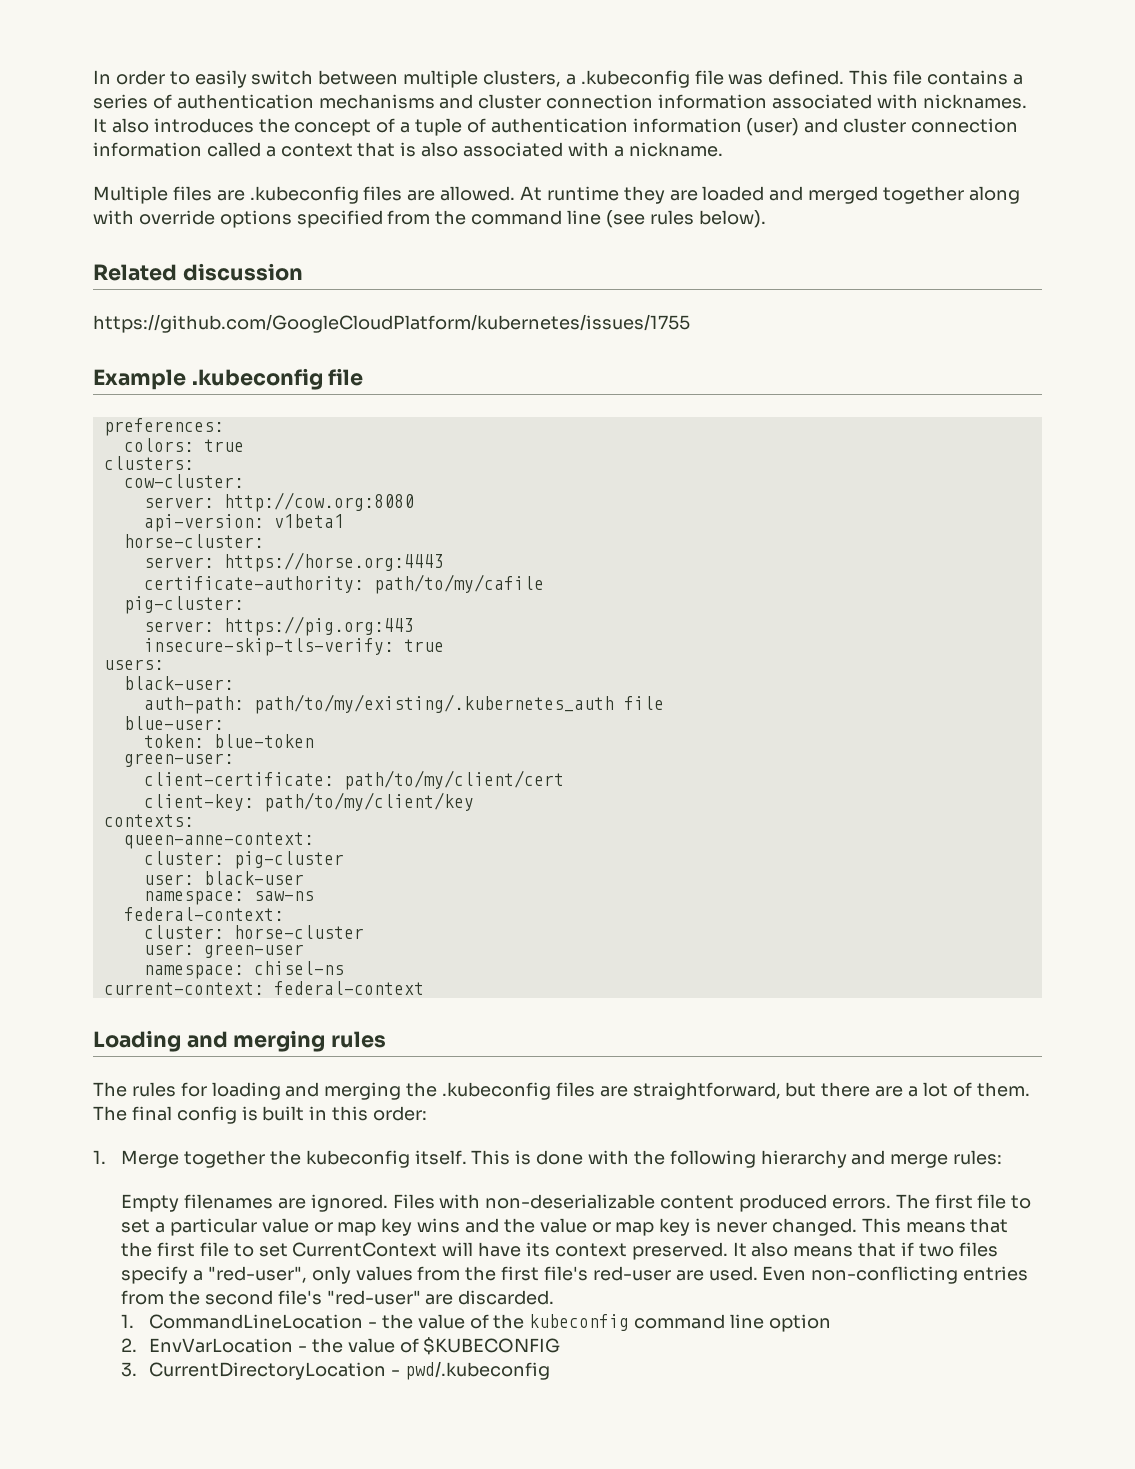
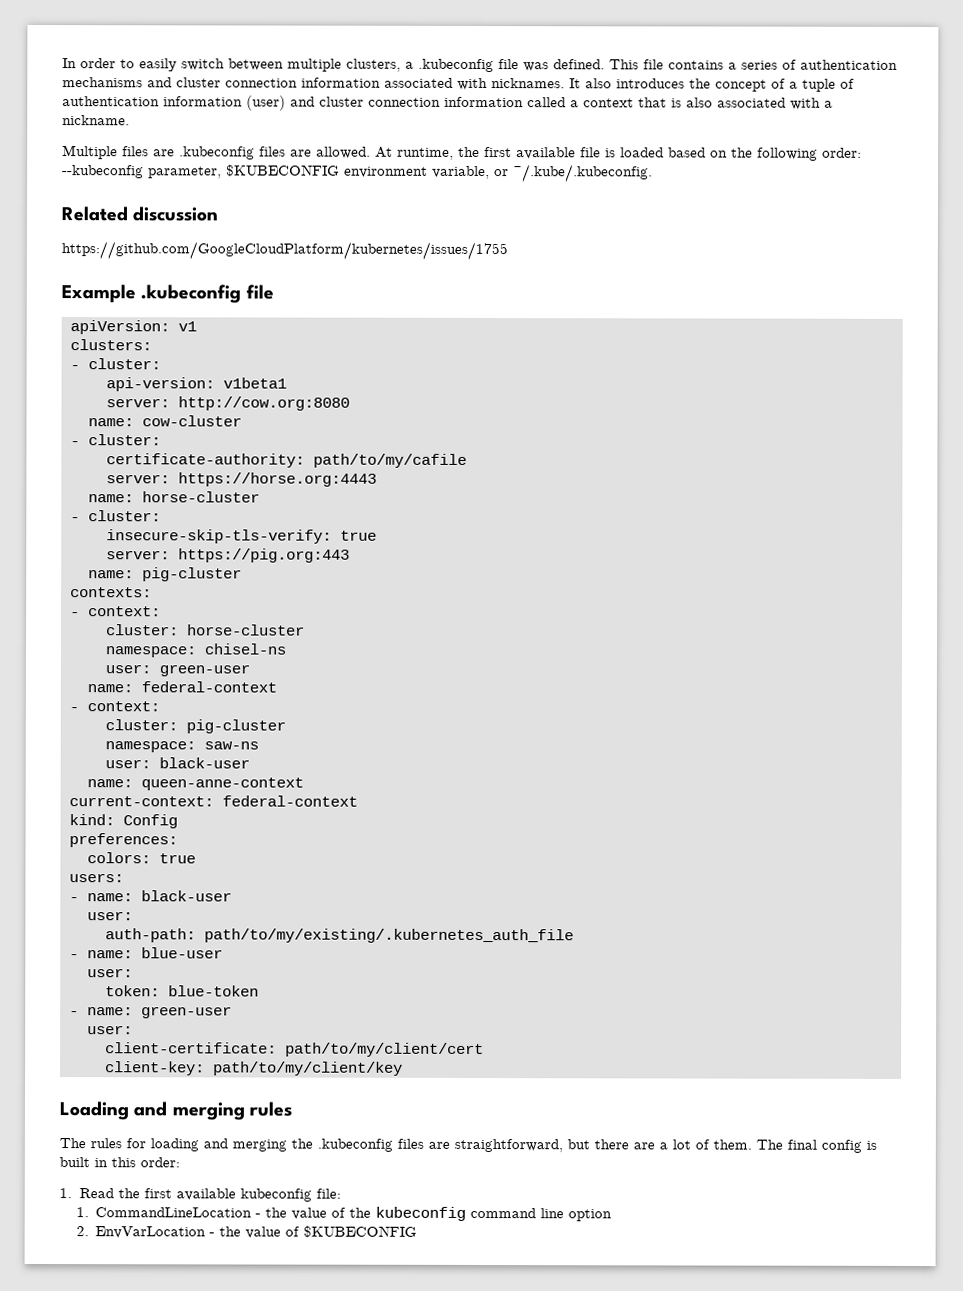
[546,186,1020,204] [93,210,766,228] runtime they are loaded and merged together along with override options specified from the command line (see rules below). -> [397,146,862,161] [62,164,653,183] runtime, the first available file is loaded based on the following order: --kubeconfig parameter, $KUBECONFIG environment variable, or ~/.kube/.kubeconfig.
[103,418,224,436] [123,438,244,452] [103,456,194,470] [123,474,244,488] [143,492,414,512] [143,514,344,532] [123,534,264,548] [143,552,444,572] [143,574,544,594] [123,596,244,614] [143,616,414,636] [143,638,444,656] [103,659,164,670] [123,676,234,690] [143,694,664,714] [123,716,224,730] [143,734,314,748] [123,753,234,767] [143,770,564,790] [143,792,474,812] [103,814,194,827] [123,832,314,849] [143,851,344,869] [143,871,304,885] [143,891,314,905] [123,907,284,921] [143,925,364,939] [143,944,304,958] [143,961,344,979] [103,981,424,995] preferences: // colors: true // clusters: // cow-cluster: // server: http://cow.org:8080 // api-version: v1beta1 // horse-cluster: // server: https://horse.org:4443 // certificate-authority: path/to/my/cafile // pig-cluster: // server: https://pig.org:443 // insecure-skip-tls-verify: true // users: // black-user: // auth-path: path/to/my/existing/.kubernetes_auth file // blue-user: // token: blue-token // green-user: // client-certificate: path/to/my/client/cert // client-key: path/to/my/client/key // contexts: // queen-anne-context: // cluster: pig-cluster // user: black-user // namespace: saw-ns // federal-context: // cluster: horse-cluster // user: green-user // namespace: chisel-ns // current-context: federal-context -> [70,320,197,335] [70,339,152,351] [70,358,161,370] [106,377,287,392] [106,396,350,411] [88,415,242,427] [70,434,161,446] [106,453,467,468] [106,472,377,487] [88,491,260,503] [70,510,161,522] [106,529,377,544] [106,548,350,563] [88,567,242,582] [70,587,152,598] [70,606,161,617] [106,624,305,636] [105,643,287,658] [105,664,250,677] [87,681,277,693] [69,701,160,712] [105,719,286,734] [105,741,259,753] [105,757,250,769] [87,777,304,791] [69,795,358,807] [69,814,178,829] [69,833,178,848] [87,852,196,864] [69,873,124,883] [69,890,232,902] [87,911,133,921] [105,928,574,944] [69,947,223,959] [87,968,133,978] [105,985,259,997] [69,1006,232,1019] [87,1025,133,1035] [105,1042,484,1058] [105,1061,403,1076] apiVersion: v1 // clusters: // - cluster: // api-version: v1beta1 // server: http://cow.org:8080 // name: cow-cluster // - cluster: // certificate-authority: path/to/my/cafile // server: https://horse.org:4443 // name: horse-cluster // - cluster: // insecure-skip-tls-verify: true // server: https://pig.org:443 // name: pig-cluster // contexts: // - context: // cluster: horse-cluster // namespace: chisel-ns // user: green-user // name: federal-context // - context: // cluster: pig-cluster // namespace: saw-ns // user: black-user // name: queen-anne-context // current-context: federal-context // kind: Config // preferences: // colors: true // users: // - name: black-user // user: // auth-path: path/to/my/existing/.kubernetes_auth_file // - name: blue-user // user: // token: blue-token // - name: green-user // user: // client-certificate: path/to/my/client/cert // client-key: path/to/my/client/key
[121,1150,1003,1168] [121,1194,1032,1212] [121,1218,1009,1236] [121,1242,998,1260] [121,1266,1029,1284] [121,1290,555,1305] Merge together the kubeconfig itself. This is done with the following hierarchy and merge rules: // Empty filenames are ignored. Files with non-deserializable content produced errors. The first file to set a particular value or map key wins and the value or map key is never changed. This means that the first file to set CurrentContext will have its context preserved. It also means that if two files specify a "red-user", only values from the first file's red-user are used. Even non-conflicting entries from the second file's "red-user" are discarded. -> [78,1188,341,1202] Read the first available kubeconfig file:
[121,1361,550,1380] // 3. CurrentDirectoryLocation - pwd/.kubeconfig -> (418, 1231) none

